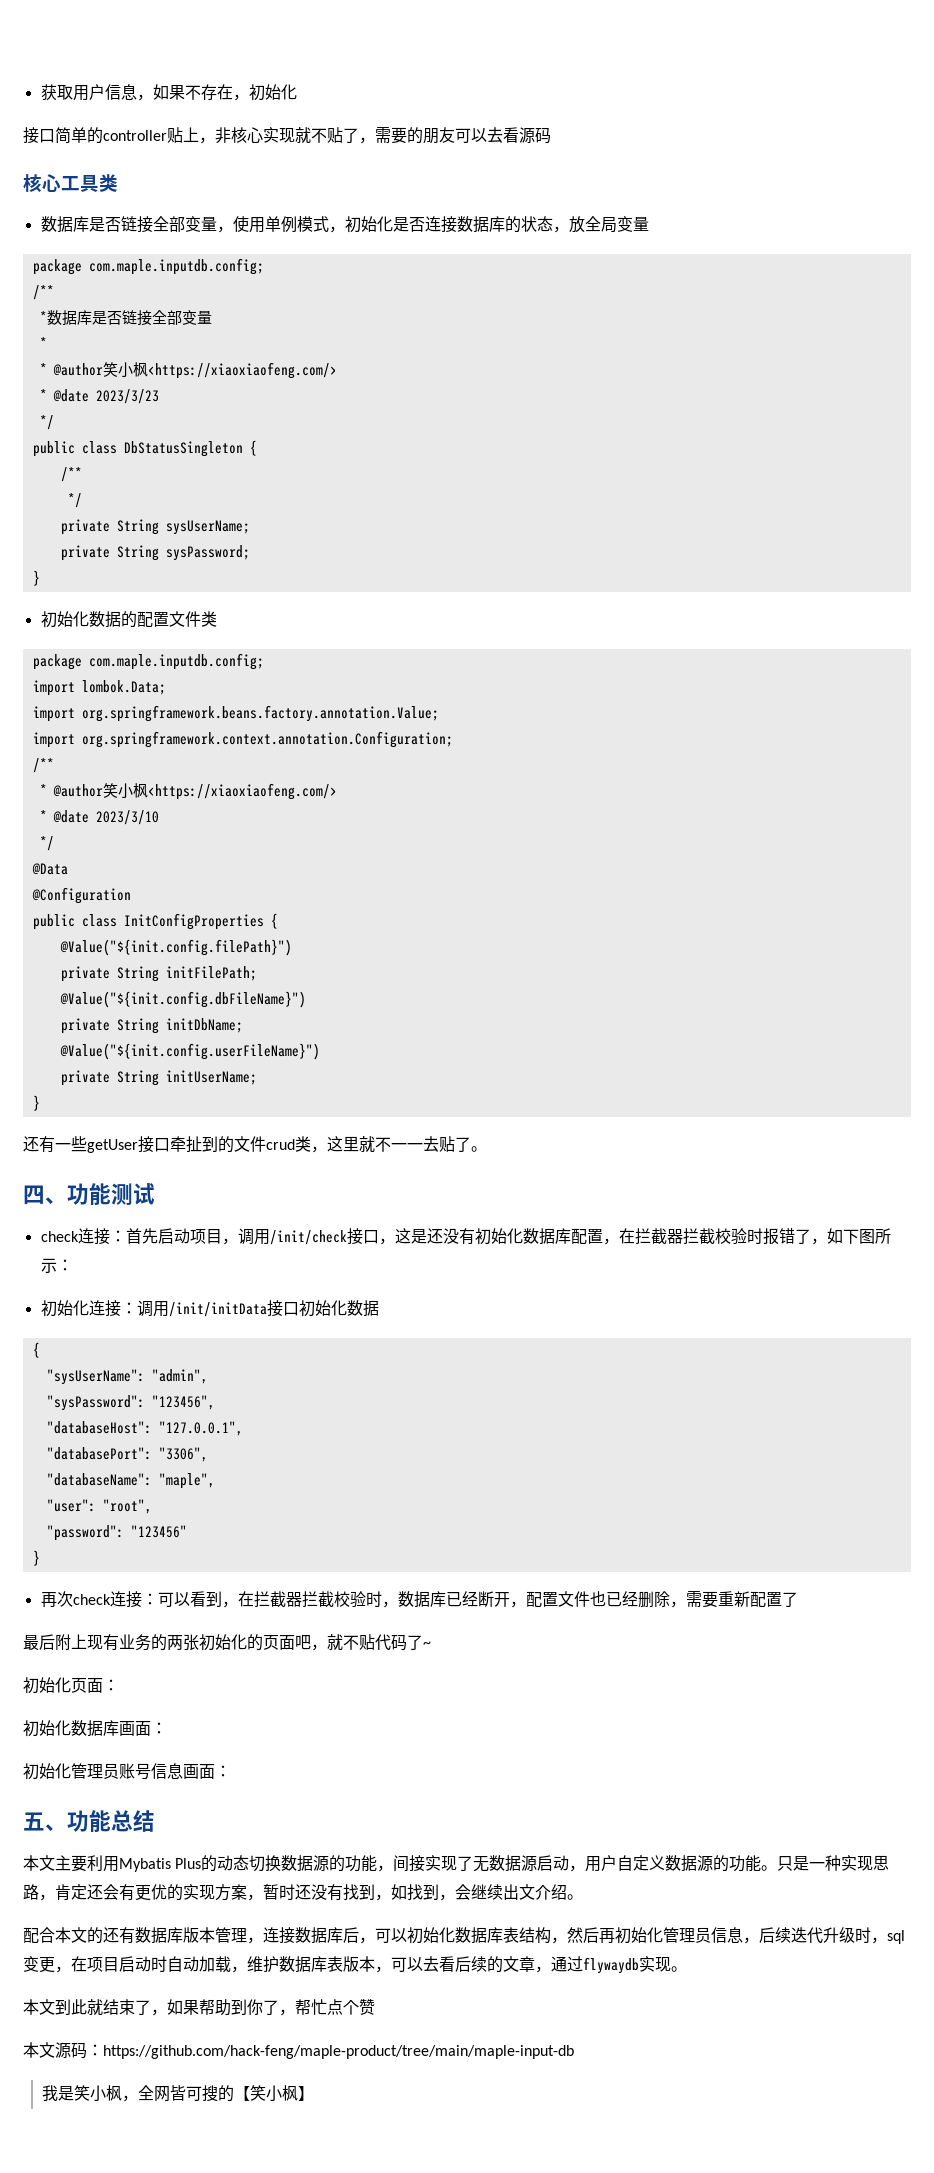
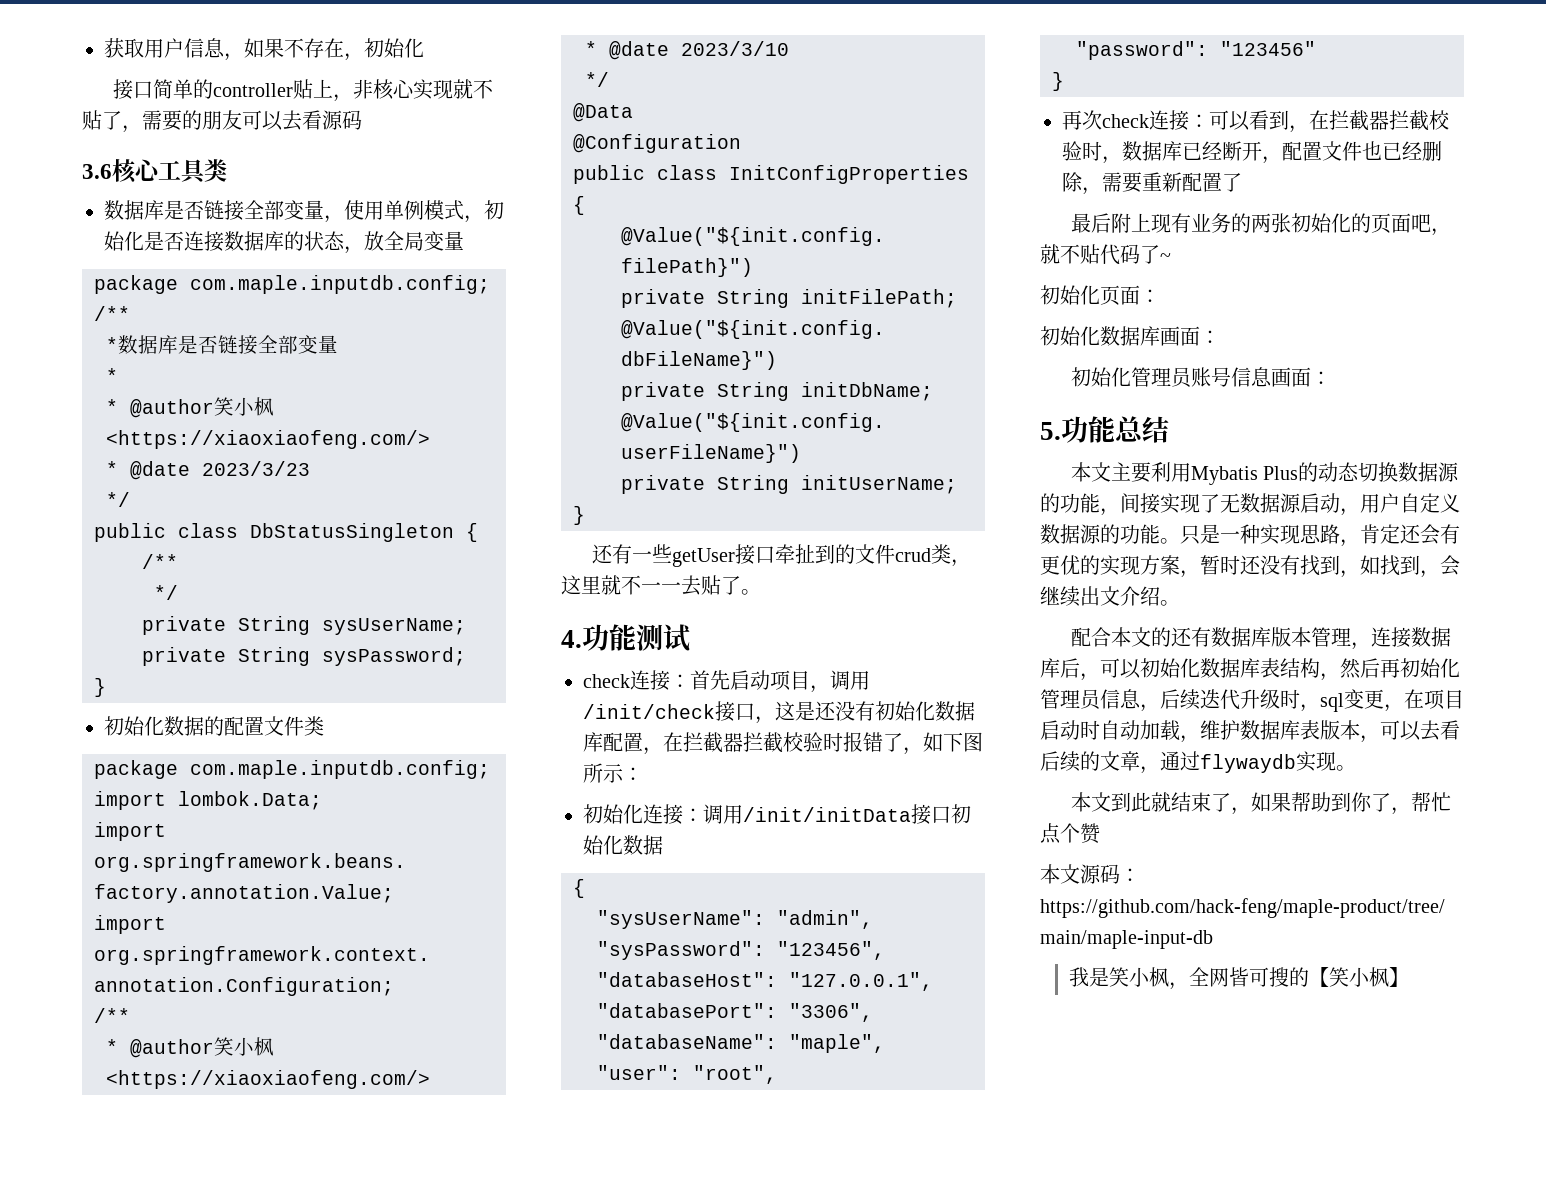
(551, 135) none -> [82,164,112,179] 3.6
[23,1185,67,1205] 四、 -> [561,630,582,648] 4.
[23,1812,67,1831] 五、 -> [1040,422,1061,440] 5.

